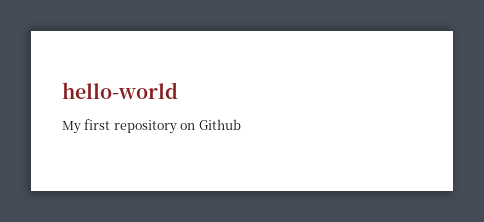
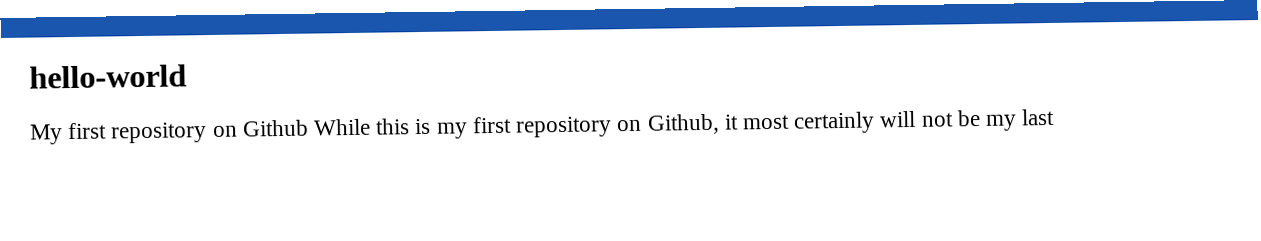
(241, 124) none -> [313,108,1056,139] While this is my first repository on Github, it most certainly will not be my last

